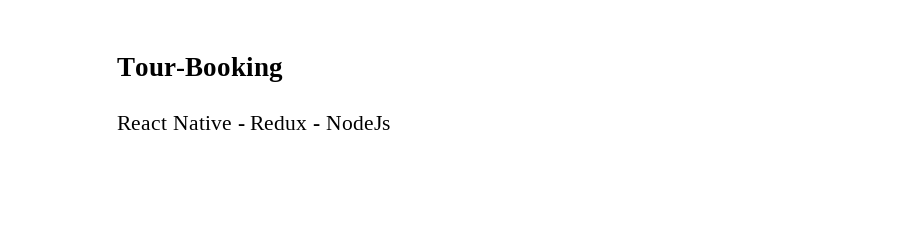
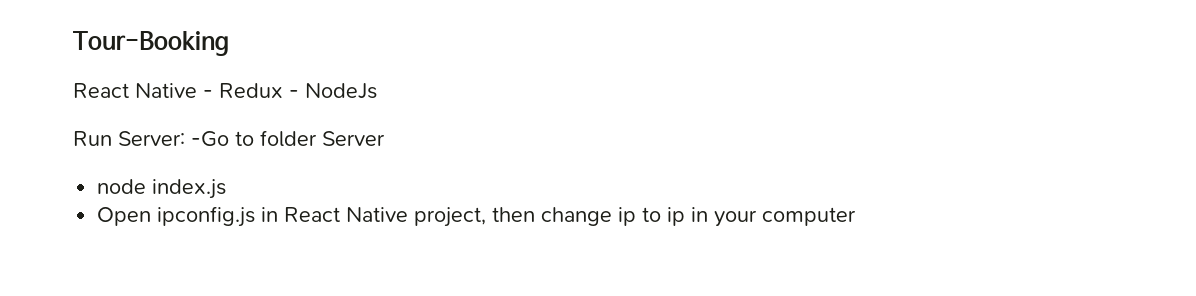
(391, 123) none -> [73,130,385,147] [97,179,227,199] [97,206,857,227] // Run Server: -Go to folder Server // node index.js // Open ipconfig.js in React Native project, then change ip to ip in your computer

